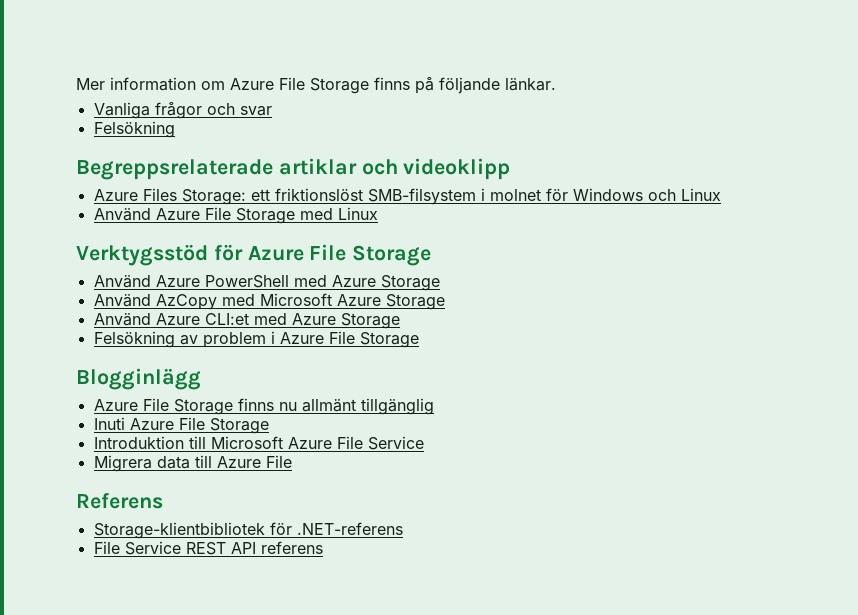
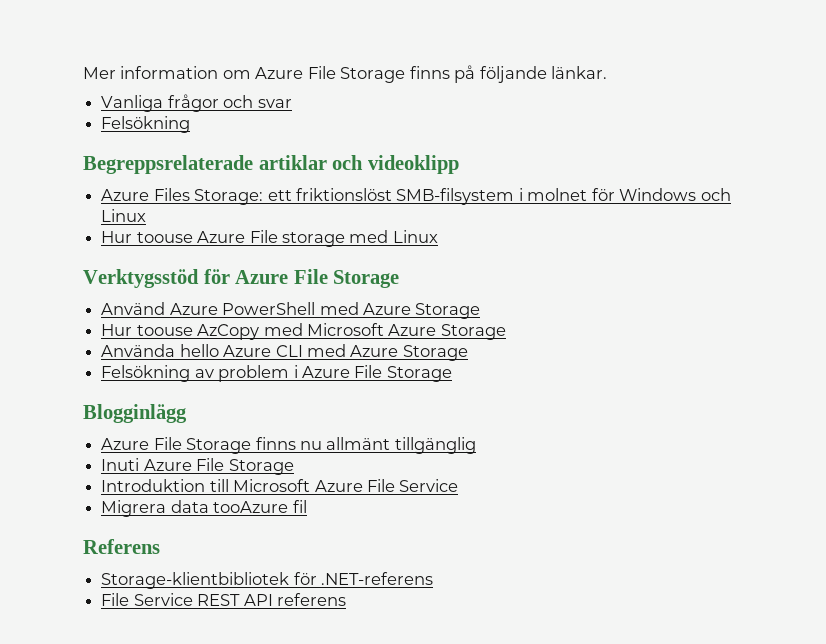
[93,207,295,224] Använd Azure File Storage -> [101,230,345,247] Hur toouse Azure File storage
[93,294,151,307] Använd -> [101,324,193,336] Hur toouse
[93,313,249,326] Använd Azure CLI:et -> [101,344,303,357] Använda hello Azure CLI
[194,455,292,468] till Azure File -> [213,500,307,513] tooAzure fil

